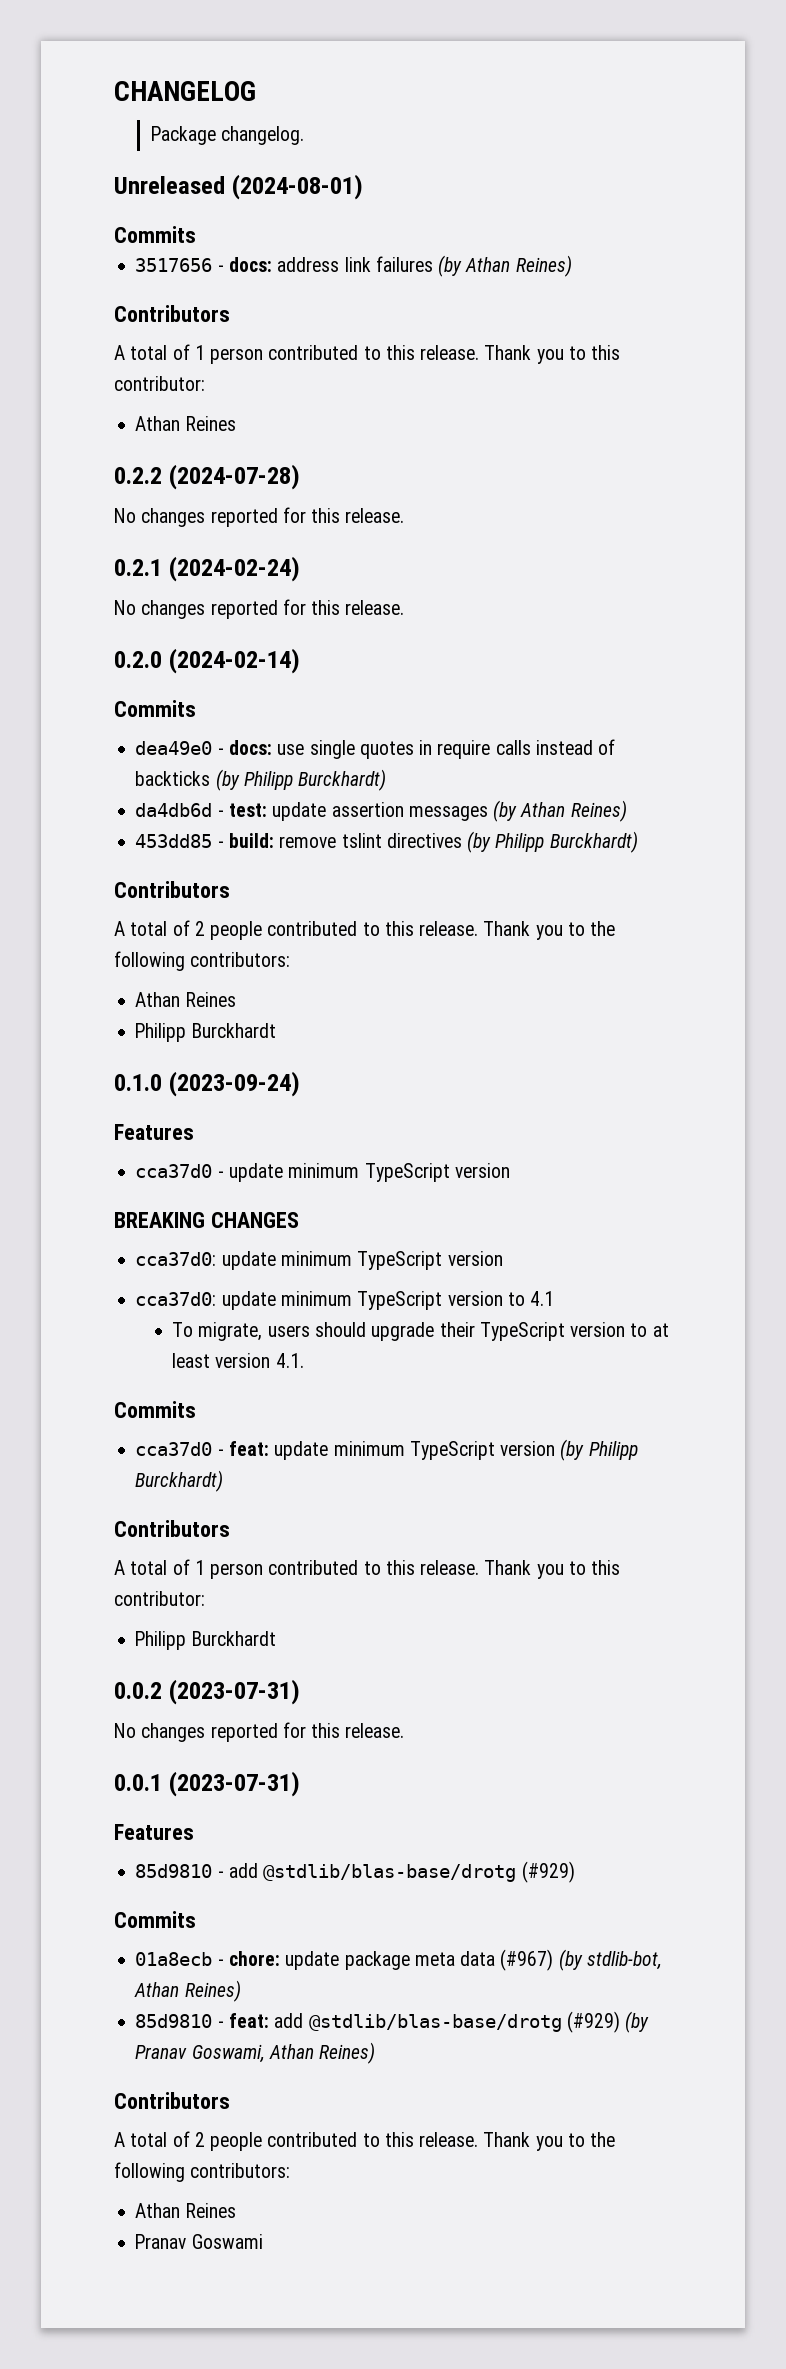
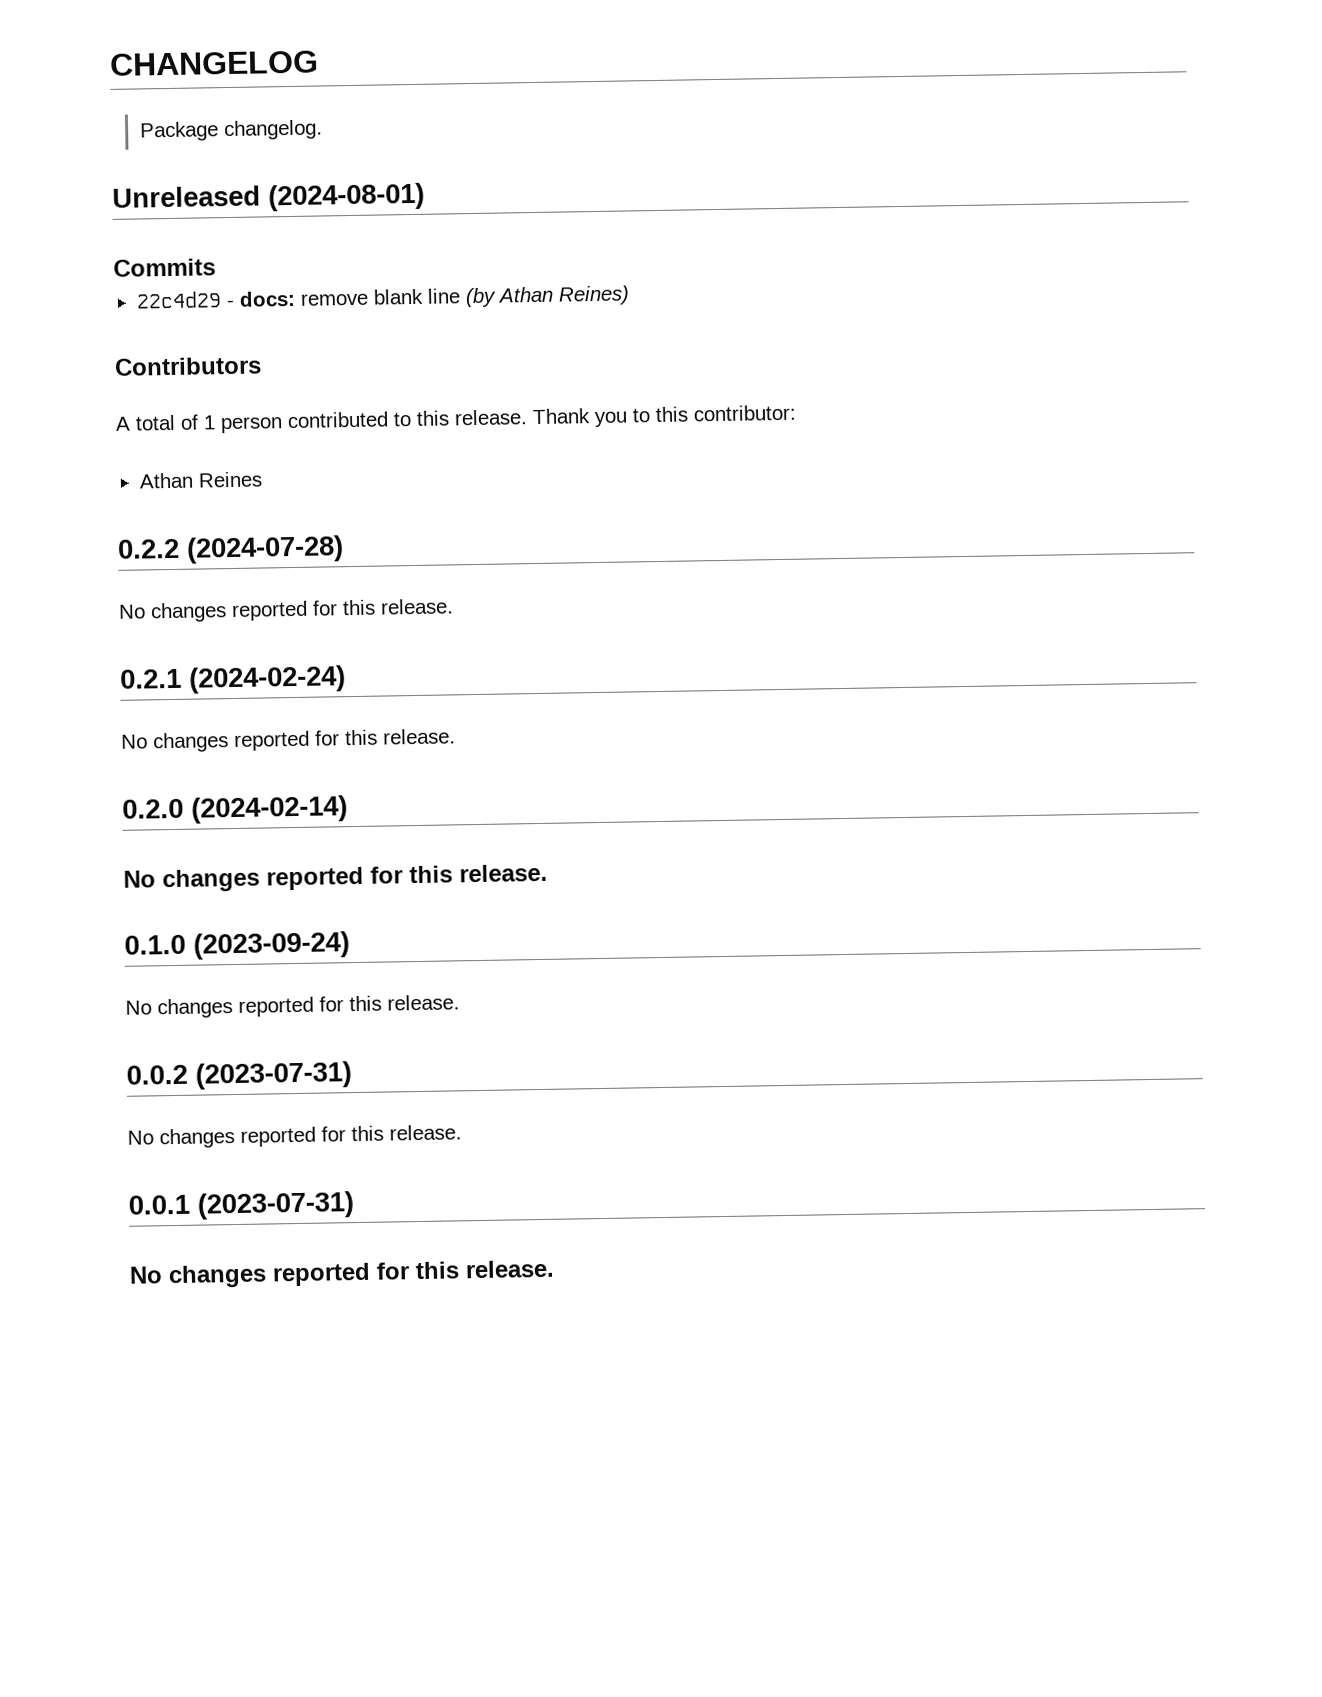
[135,256,433,272] 3517656 - docs: address link failures -> [135,288,461,309] 22c4d29 - docs: remove blank line
[114,700,196,717] [135,739,616,759] [135,769,387,791] [135,800,627,822] [135,831,638,853] [114,881,230,898] [114,920,616,940] [114,951,291,971] [135,992,236,1007] [135,1023,276,1042] [114,1071,300,1097] [114,1124,194,1140] [135,1163,510,1182] [114,1212,299,1228] [135,1251,503,1270] [135,1291,555,1310] [172,1322,669,1341] [172,1353,304,1368] [114,1401,196,1418] [135,1439,638,1461] [135,1470,224,1492] [114,1520,230,1537] [114,1559,621,1579] [114,1591,205,1606] [135,1631,276,1650] Commits // dea49e0 - docs: use single quotes in require calls instead of backticks (by Philipp Burckhardt) // da4db6d - test: update assertion messages (by Athan Reines) // 453dd85 - build: remove tslint directives (by Philipp Burckhardt) // Contributors // A total of 2 people contributed to this release. Thank you to the following contributors: // Athan Reines // Philipp Burckhardt // 0.1.0 (2023-09-24) // Features // cca37d0 - update minimum TypeScript version // BREAKING CHANGES // cca37d0: update minimum TypeScript version // cca37d0: update minimum TypeScript version to 4.1 // To migrate, users should upgrade their TypeScript version to at least version 4.1. // Commits // cca37d0 - feat: update minimum TypeScript version (by Philipp Burckhardt) // Contributors // A total of 1 person contributed to this release. Thank you to this contributor: // Philipp Burckhardt -> [123,863,548,893] [124,931,350,960] [125,994,460,1019] No changes reported for this release. // 0.1.0 (2023-09-24) // No changes reported for this release.
[114,1824,194,1840] [135,1861,575,1883] [114,1911,196,1928] [135,1949,662,1971] [134,1980,241,2002] [135,2011,650,2033] [135,2042,376,2064] [114,2092,230,2109] [114,2131,616,2151] [114,2162,291,2182] [135,2203,236,2218] [135,2234,263,2249] Features // 85d9810 - add @stdlib/blas-base/drotg (#929) // Commits // 01a8ecb - chore: update package meta data (#967) (by stdlib-bot, Athan Reines) // 85d9810 - feat: add @stdlib/blas-base/drotg (#929) (by Pranav Goswami, Athan Reines) // Contributors // A total of 2 people contributed to this release. Thank you to the following contributors: // Athan Reines // Pranav Goswami -> [129,1259,555,1289] No changes reported for this release.

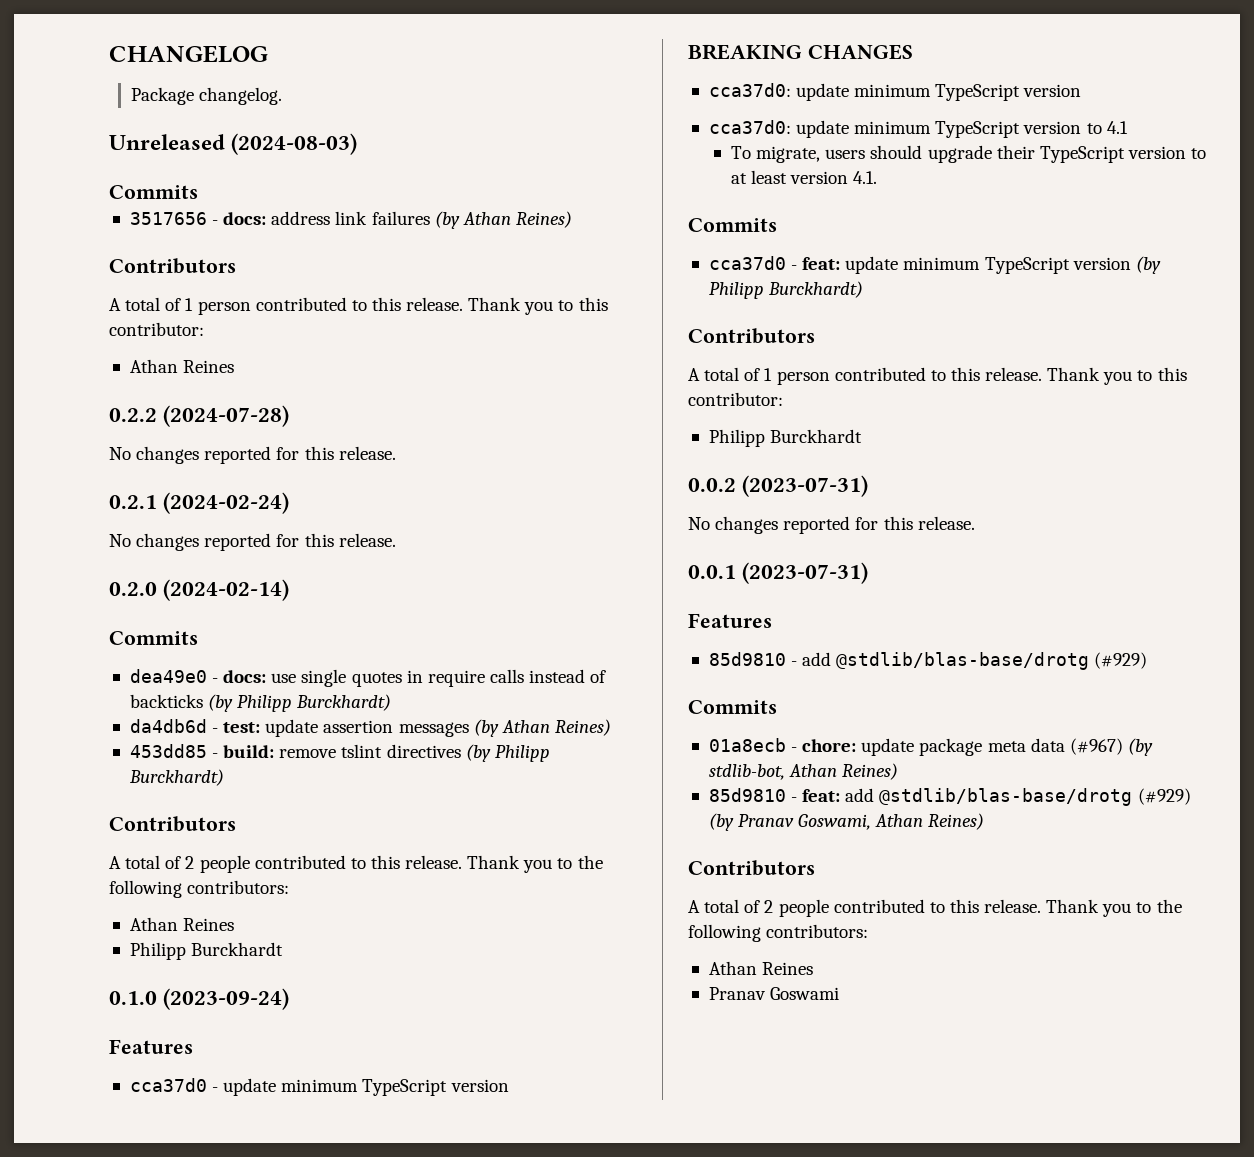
[268,182,425,212] [113,258,216,277] [135,288,461,309] (2024-08-01) // Commits // 22c4d29 - docs: remove blank line -> [231,133,358,155] [109,185,198,199] [129,211,430,225] (2024-08-03) // Commits // 3517656 - docs: address link failures
[123,863,548,893] [124,931,350,960] [125,994,460,1019] No changes reported for this release. // 0.1.0 (2023-09-24) // No changes reported for this release. -> [109,631,198,645] [129,669,607,687] [129,694,392,712] [129,719,611,737] [129,744,550,762] [128,769,224,786] [109,816,236,832] [109,855,603,873] [109,880,290,898] [129,917,235,931] [129,942,284,960] [109,988,290,1010] [109,1039,193,1054] [129,1078,509,1096] [688,44,913,60] [708,83,1082,101] [708,120,1128,138] [731,145,1207,163] [731,170,878,184] [688,218,777,232] [708,256,1161,274] [708,281,864,299] [688,328,815,344] [688,367,1187,385] [688,392,783,406] [708,429,863,447] Commits // dea49e0 - docs: use single quotes in require calls instead of backticks (by Philipp Burckhardt) // da4db6d - test: update assertion messages (by Athan Reines) // 453dd85 - build: remove tslint directives (by Philipp Burckhardt) // Contributors // A total of 2 people contributed to this release. Thank you to the following contributors: // Athan Reines // Philipp Burckhardt // 0.1.0 (2023-09-24) // Features // cca37d0 - update minimum TypeScript version // BREAKING CHANGES // cca37d0: update minimum TypeScript version // cca37d0: update minimum TypeScript version to 4.1 // To migrate, users should upgrade their TypeScript version to at least version 4.1. // Commits // cca37d0 - feat: update minimum TypeScript version (by Philipp Burckhardt) // Contributors // A total of 1 person contributed to this release. Thank you to this contributor: // Philipp Burckhardt
[129,1259,555,1289] No changes reported for this release. -> [688,613,772,628] [708,652,1148,670] [688,700,777,714] [708,738,1153,756] [708,763,899,780] [708,788,1191,806] [708,813,985,831] [688,860,815,876] [688,899,1182,917] [688,924,869,942] [708,961,814,975] [708,987,840,1000] Features // 85d9810 - add @stdlib/blas-base/drotg (#929) // Commits // 01a8ecb - chore: update package meta data (#967) (by stdlib-bot, Athan Reines) // 85d9810 - feat: add @stdlib/blas-base/drotg (#929) (by Pranav Goswami, Athan Reines) // Contributors // A total of 2 people contributed to this release. Thank you to the following contributors: // Athan Reines // Pranav Goswami

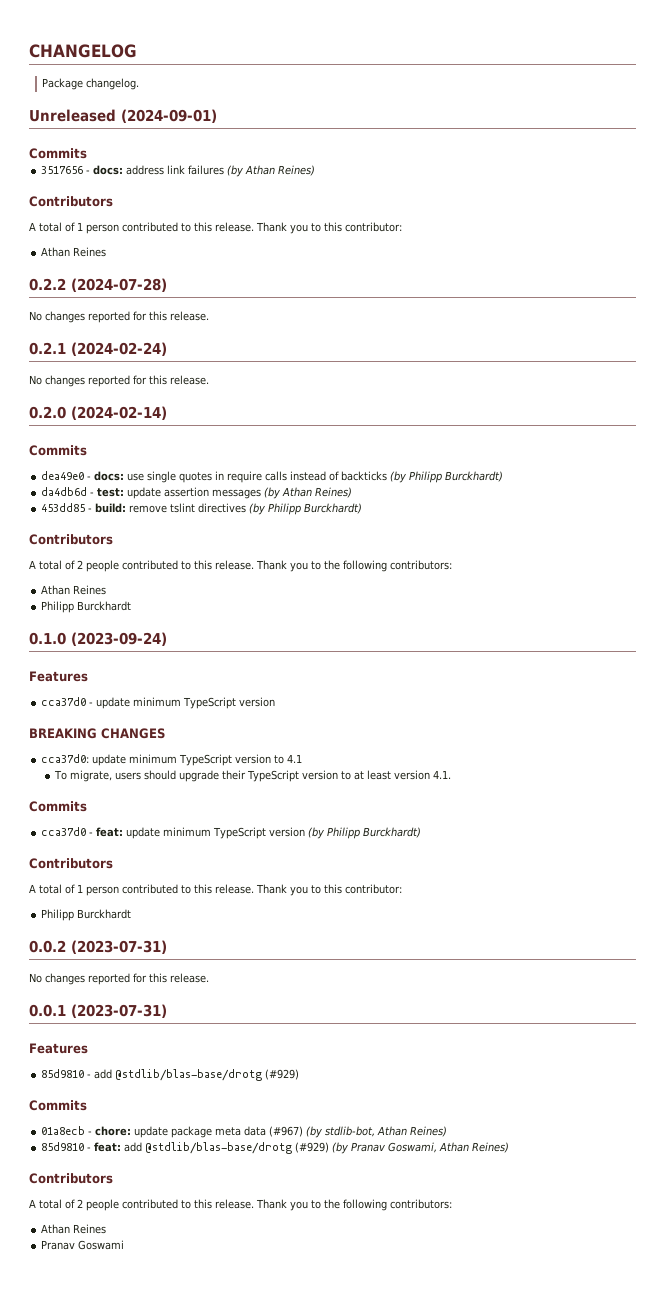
[231,133,358,155] (2024-08-03) -> [121,109,217,123] (2024-09-01)
[708,120,1082,138] // cca37d0: update minimum TypeScript version -> (272, 759) none

